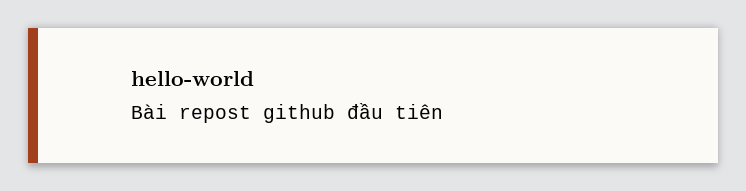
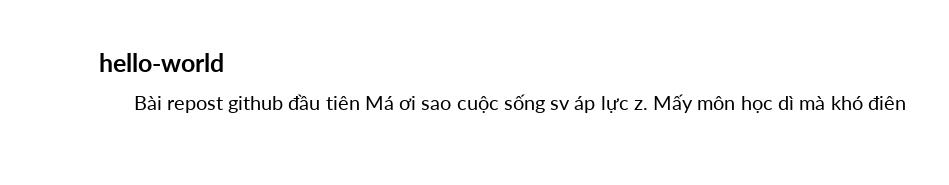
(443, 111) none -> [364,94,906,113] Má ơi sao cuộc sống sv áp lực z. Mấy môn học dì mà khó điên

